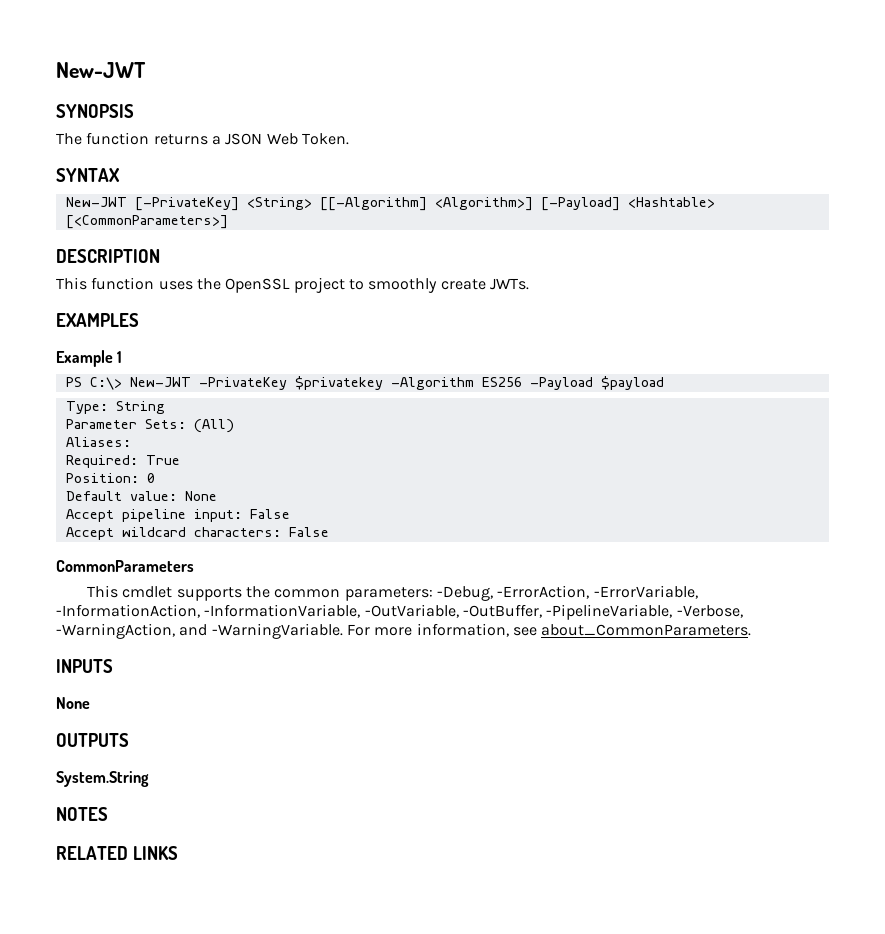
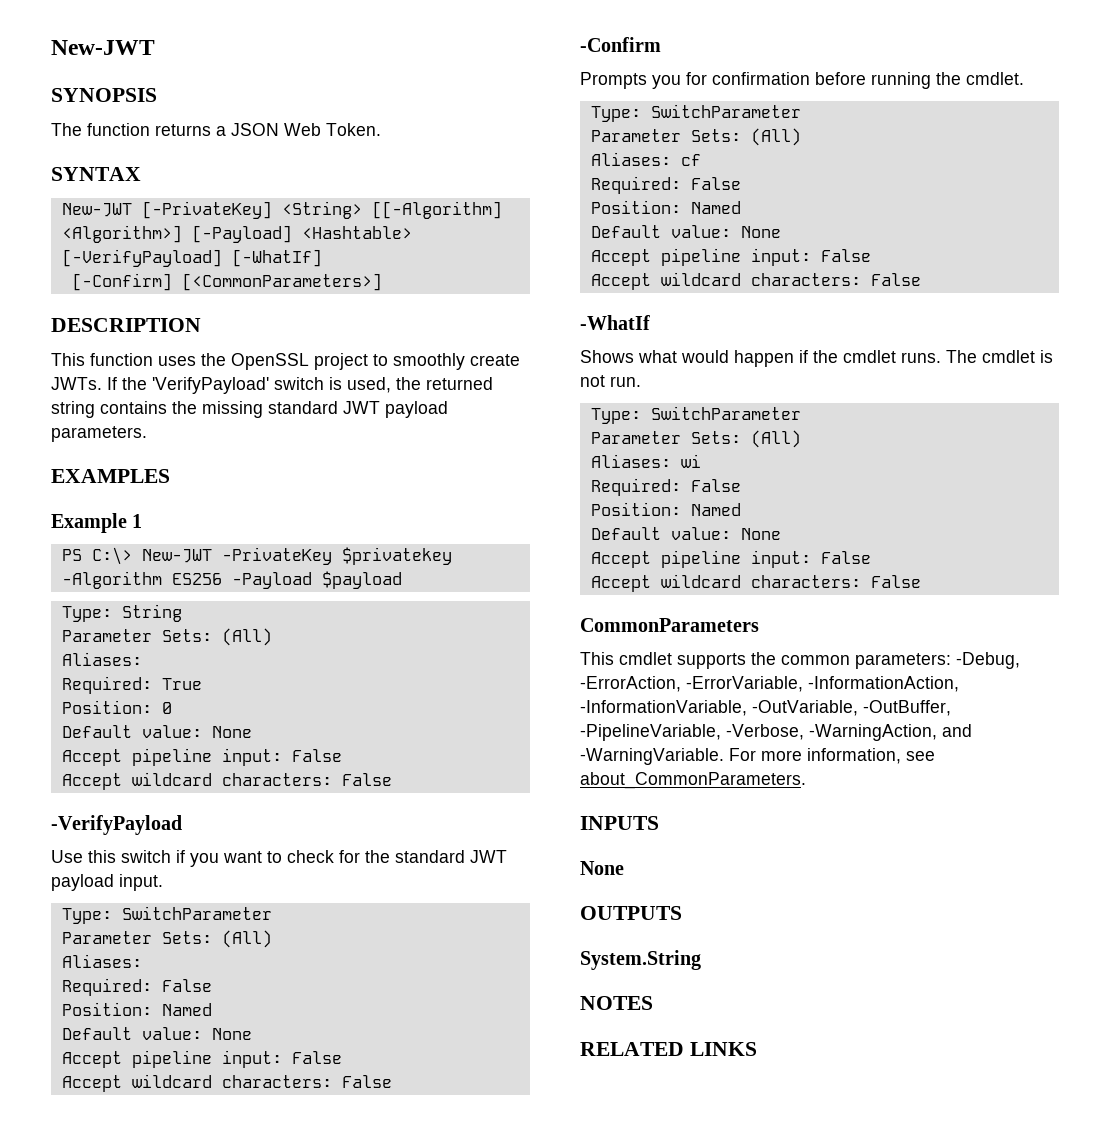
(715, 202) none -> [61,249,322,267] [71,273,172,291] [-VerifyPayload] [-WhatIf] // [-Confirm]
(529, 284) none -> [107,377,493,394] [51,401,448,418] [51,426,147,442] If the 'VerifyPayload' switch is used, the returned string contains the missing standard JWT payload parameters.
(329, 532) none -> [51,815,182,835] [51,850,507,867] [51,874,163,891] [61,906,272,924] [61,930,272,948] [61,954,142,968] [61,978,212,996] [61,1002,212,1016] [61,1027,252,1040] [61,1050,342,1068] [61,1074,392,1092] [580,37,661,52] [580,72,1024,89] [590,104,801,122] [590,128,801,146] [590,152,701,166] [590,176,741,194] [590,200,741,214] [590,225,781,238] [590,248,871,266] [590,272,921,290] [580,315,650,330] [580,350,1053,367] [580,375,641,387] [590,406,801,424] [590,430,801,448] [590,454,701,468] [590,478,741,496] [590,502,741,516] [590,527,781,540] [590,550,871,568] [590,574,921,592] // -VerifyPayload // Use this switch if you want to check for the standard JWT payload input. // Type: SwitchParameter // Parameter Sets: (All) // Aliases: // Required: False // Position: Named // Default value: None // Accept pipeline input: False // Accept wildcard characters: False // -Confirm // Prompts you for confirmation before running the cmdlet. // Type: SwitchParameter // Parameter Sets: (All) // Aliases: cf // Required: False // Position: Named // Default value: None // Accept pipeline input: False // Accept wildcard characters: False // -WhatIf // Shows what would happen if the cmdlet runs. The cmdlet is not run. // Type: SwitchParameter // Parameter Sets: (All) // Aliases: wi // Required: False // Position: Named // Default value: None // Accept pipeline input: False // Accept wildcard characters: False

